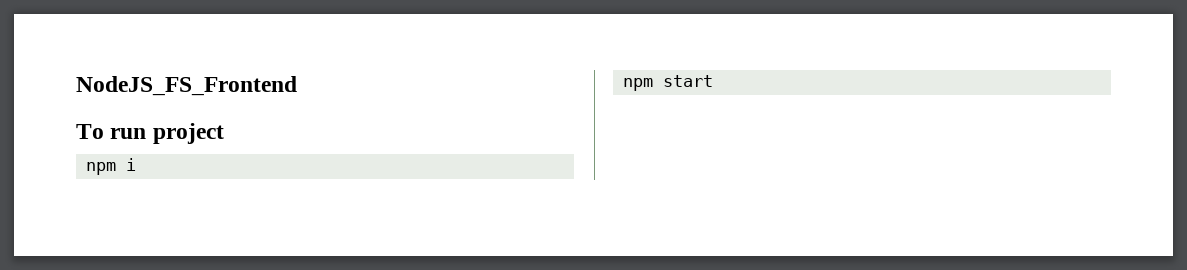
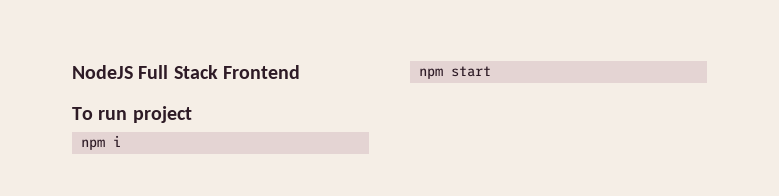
[76,76,297,96] NodeJS_FS_Frontend -> [72,65,300,79] NodeJS Full Stack Frontend

